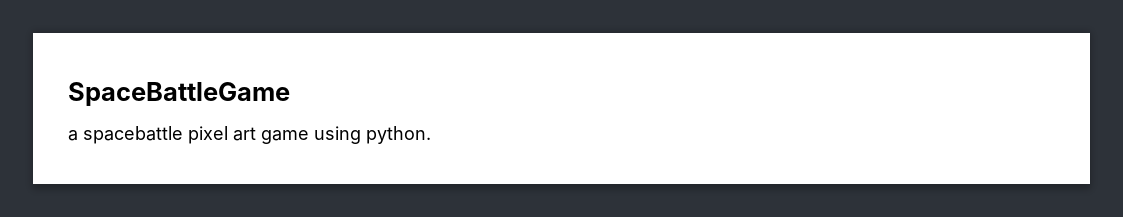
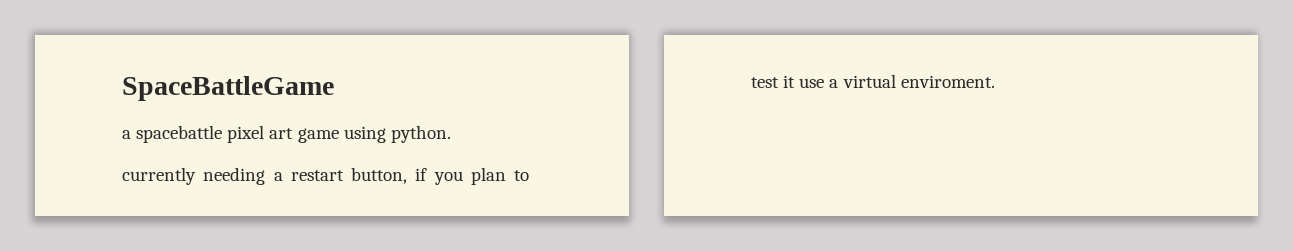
(431, 135) none -> [122,167,529,185] [751,74,995,88] // currently needing a restart button, if you plan to test it use a virtual enviroment.

